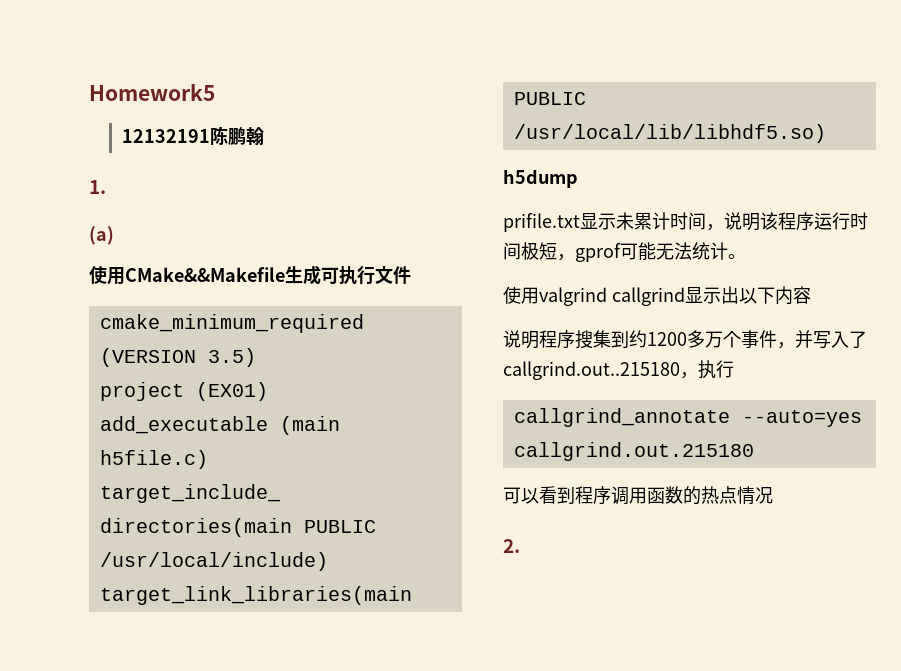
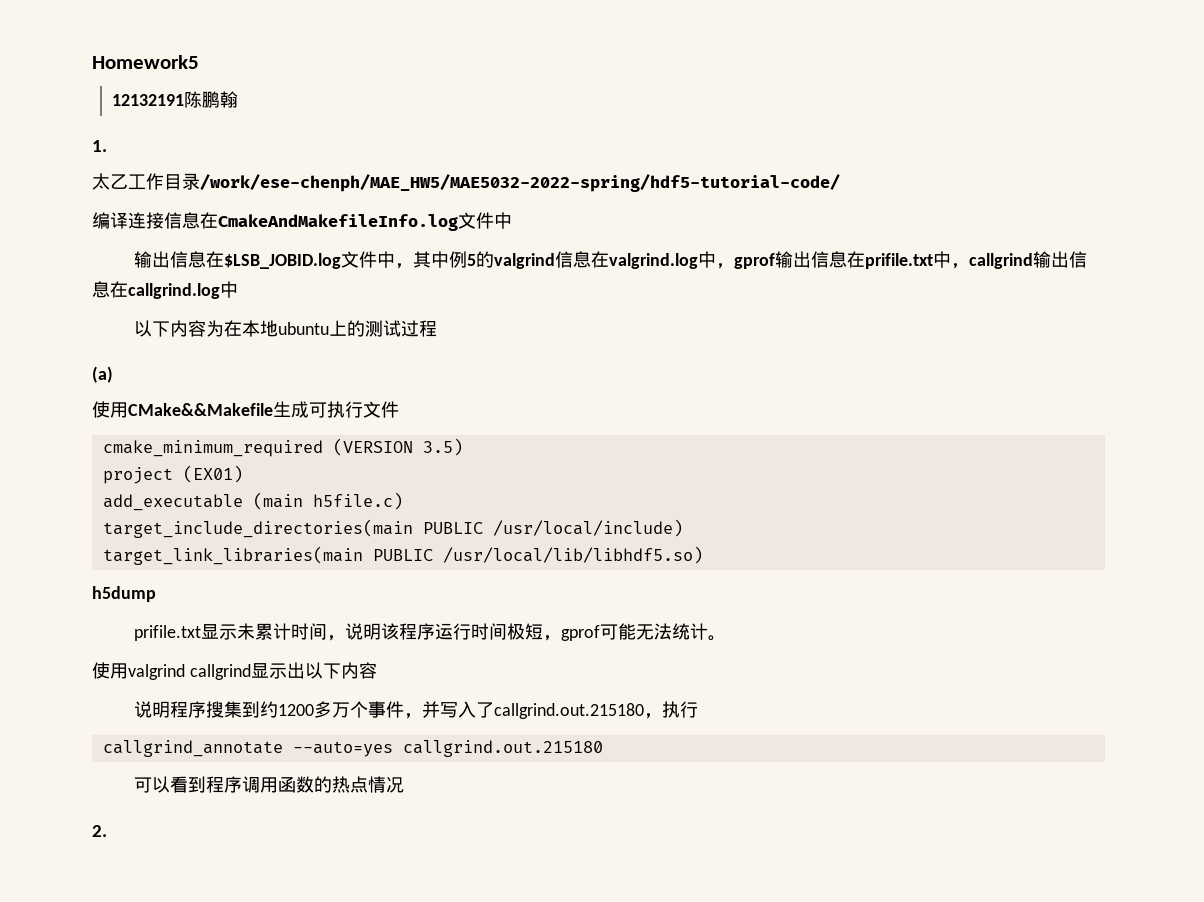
(106, 187) none -> [92,173,840,192] [92,212,512,231] [134,251,1088,269] [92,281,238,299] [134,320,438,337] // 太乙工作目录/work/ese-chenph/MAE_HW5/MAE5032-2022-spring/hdf5-tutorial-code/ // 编译连接信息在CmakeAndMakefileInfo.log文件中 // 输出信息在$LSB_JOBID.log文件中，其中例5的valgrind信息在valgrind.log中，gprof输出信息在prifile.txt中，callgrind输出信息在callgrind.log中 // 以下内容为在本地ubuntu上的测试过程
[503,361,680,380] callgrind.out..215180 -> [494,703,645,719] callgrind.out.215180

